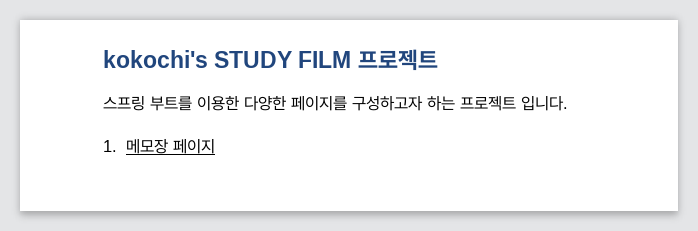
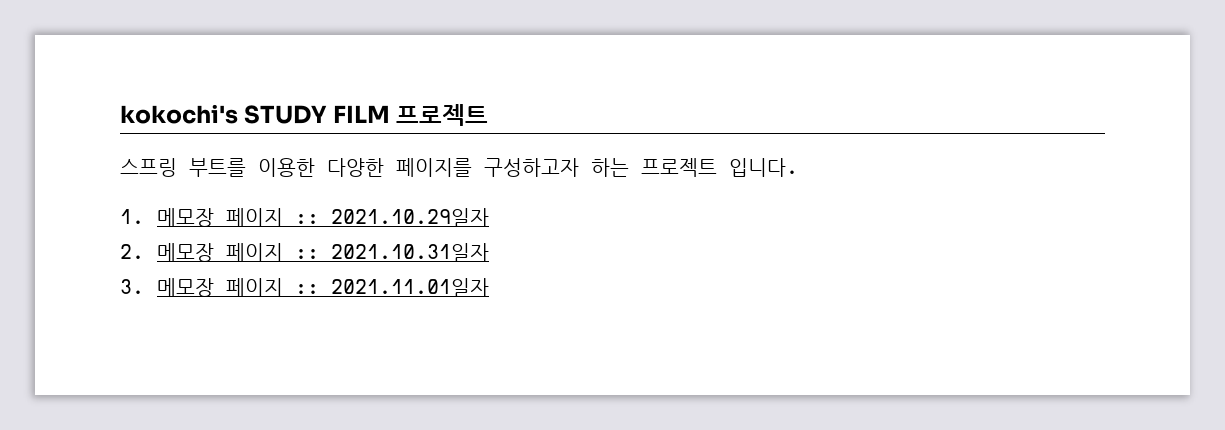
(215, 146) none -> [294,208,489,227] [120,243,489,262] [120,278,489,297] :: 2021.10.29일자 // 2. 메모장 페이지 :: 2021.10.31일자 // 3. 메모장 페이지 :: 2021.11.01일자

